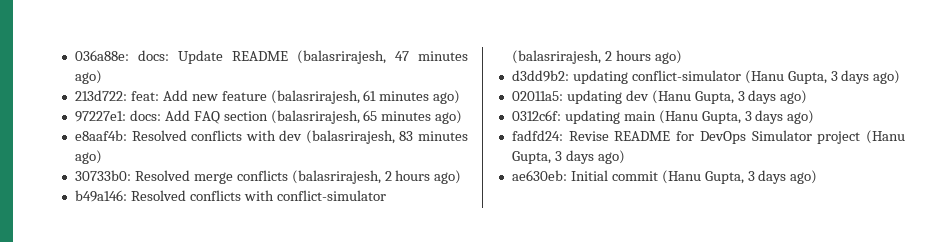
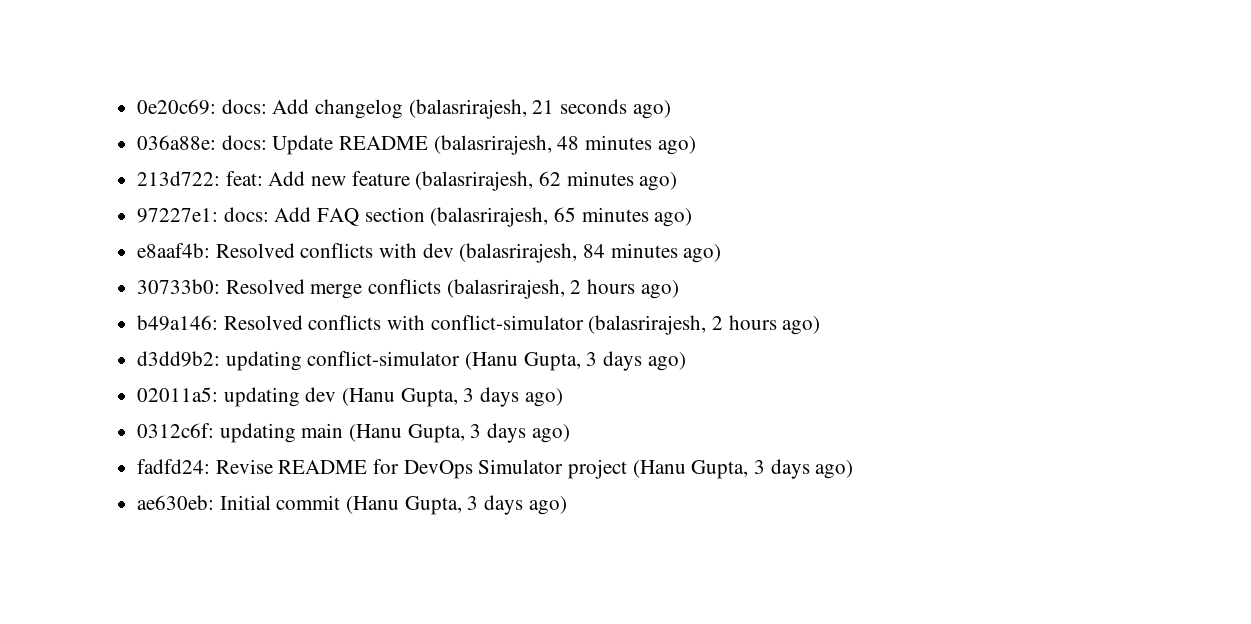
(74, 55) none -> [137,99,671,119] 0e20c69: docs: Add changelog (balasrirajesh, 21 seconds ago) //
[394,51,409,61] 47 -> [557,136,580,150] 48
[363,90,377,101] 61 -> [539,171,562,186] 62
[399,131,414,141] 83 -> [583,244,606,258] 84

